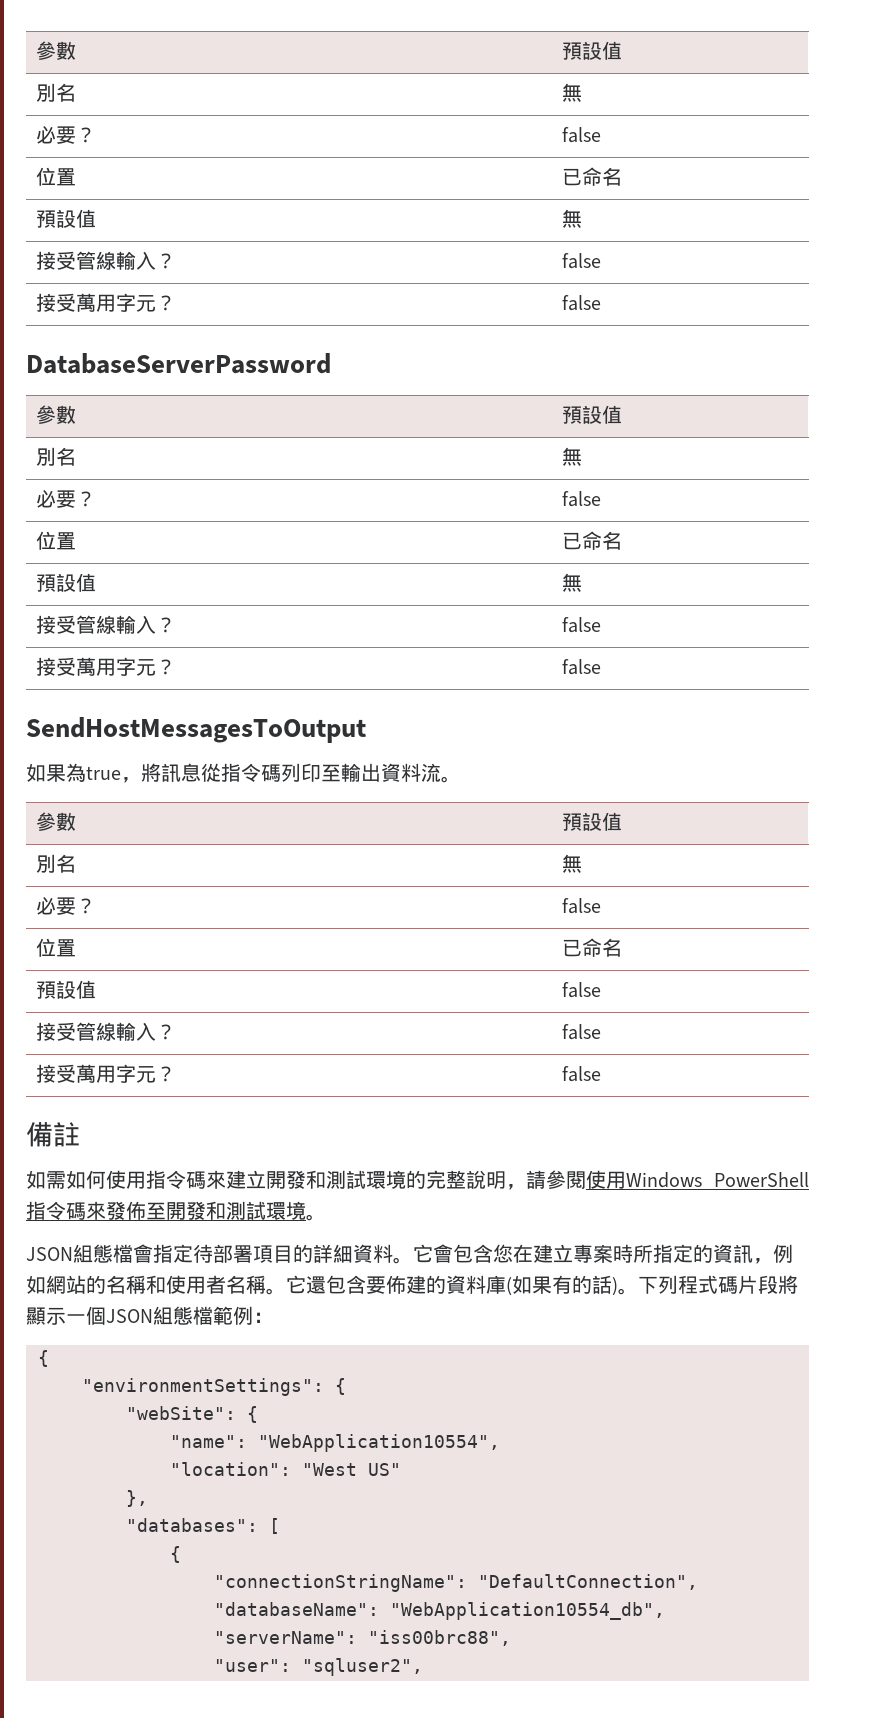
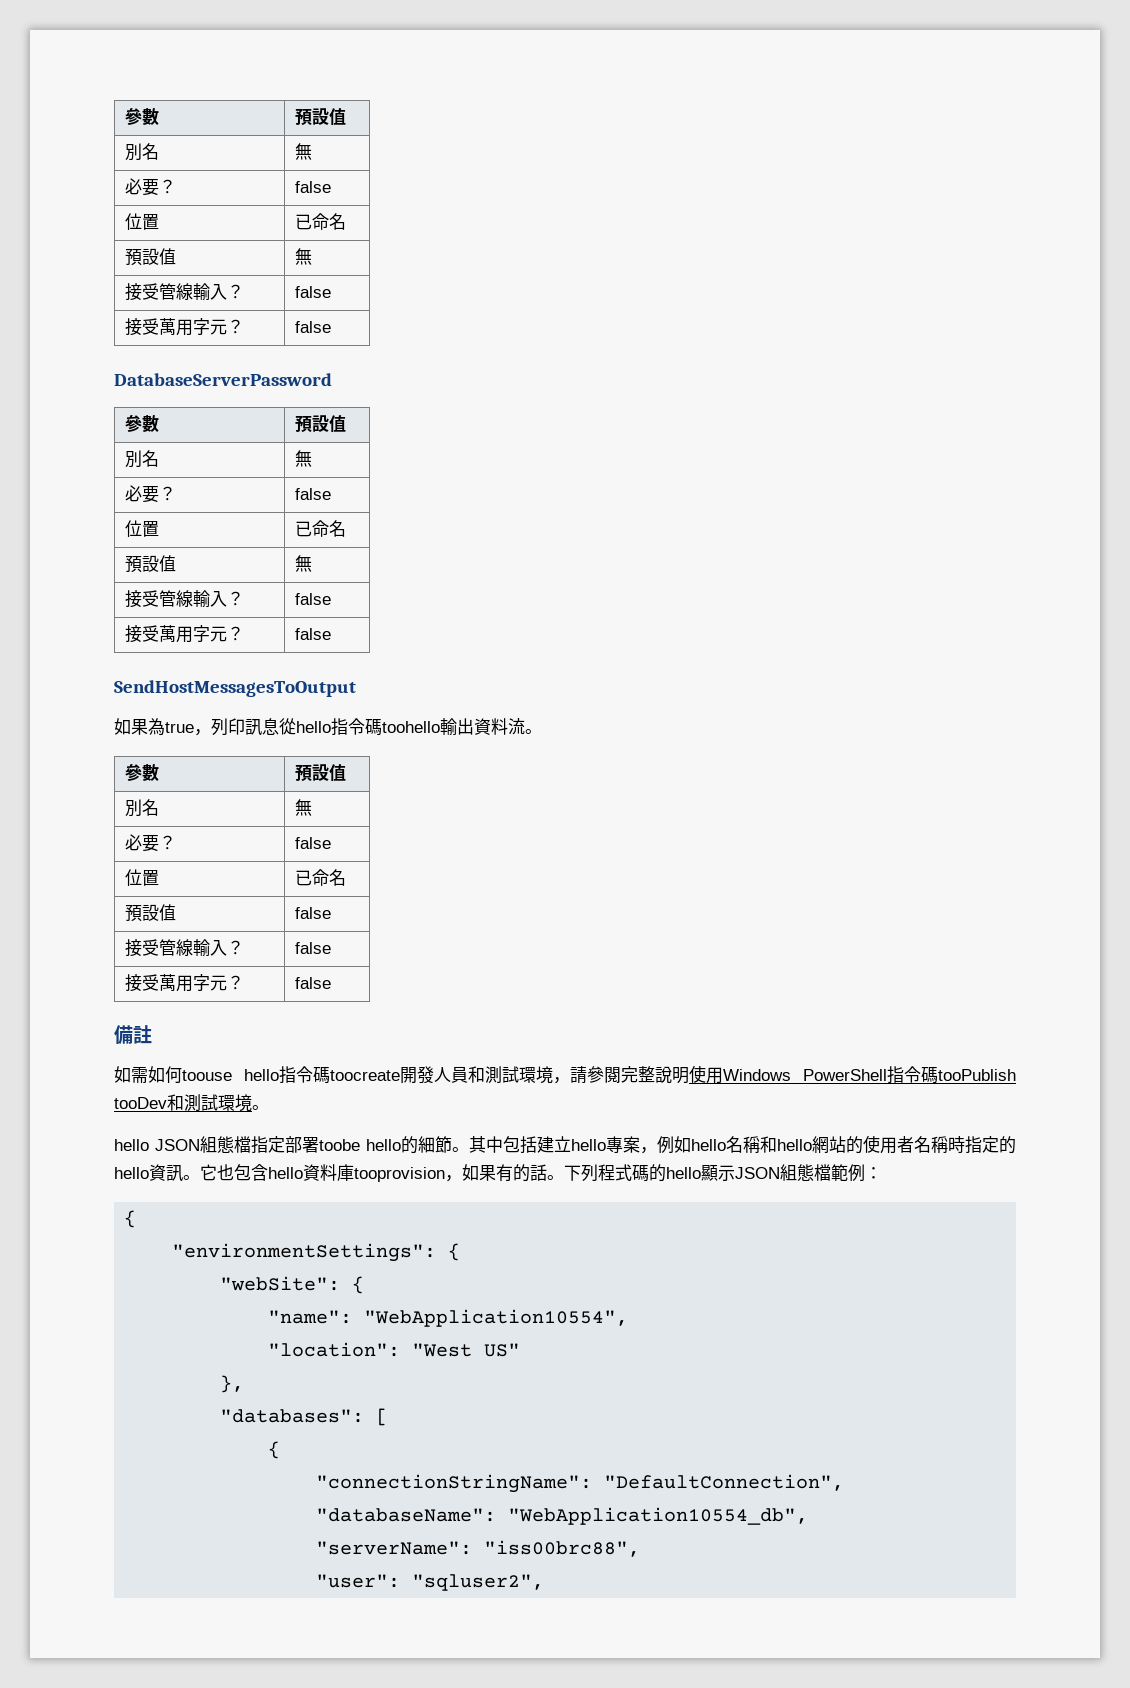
[141,763,341,782] 將訊息從指令碼列印至 -> [211,718,440,736] 列印訊息從hello指令碼toohello
[106,1170,586,1190] 使用指令碼來建立開發和測試環境的完整說明，請參閱 -> [182,1066,689,1084] toouse hello指令碼toocreate開發人員和測試環境，請參閱完整說明
[86,1201,206,1220] 來發佈至開發 -> [938,1069,1016,1081] [114,1097,167,1109] tooPublish tooDev
[26,1244,793,1264] [26,1275,512,1296] JSON組態檔會指定待部署項目的詳細資料。它會包含您在建立專案時所指定的資訊，例如網站的名稱和使用者名稱。它還包含要佈建的資料庫( -> [114,1135,1016,1154] [114,1164,462,1182] hello JSON組態檔指定部署toobe hello的細節。其中包括建立hello專案，例如hello名稱和hello網站的使用者名稱時指定的hello資訊。它也包含hello資料庫tooprovision，
[612,1277,618,1296] ) -> (547, 1172) none
[738,1275,798,1294] [26,1306,106,1325] 片段將顯示一個 -> [649,1164,735,1182] 的hello顯示

